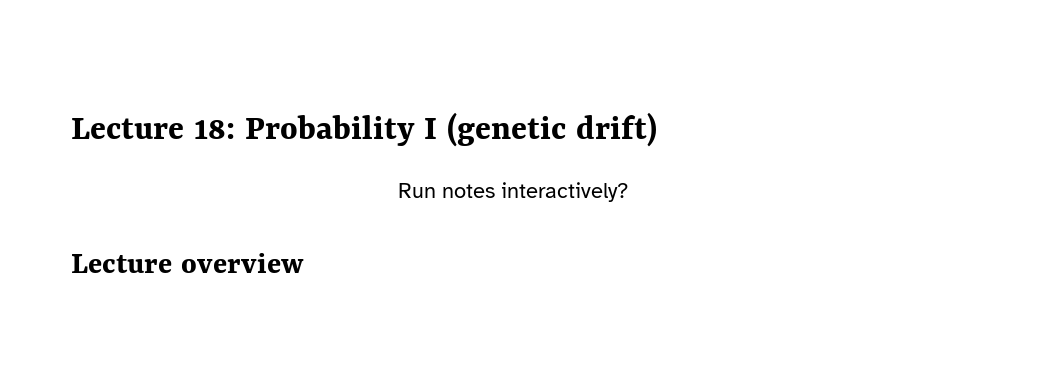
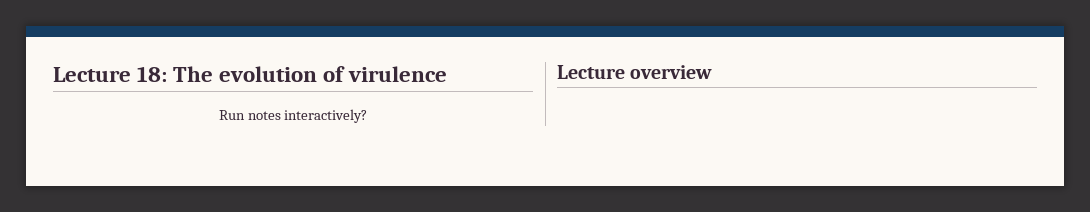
[244,112,657,147] Probability I (genetic drift) -> [173,66,448,82] The evolution of virulence

